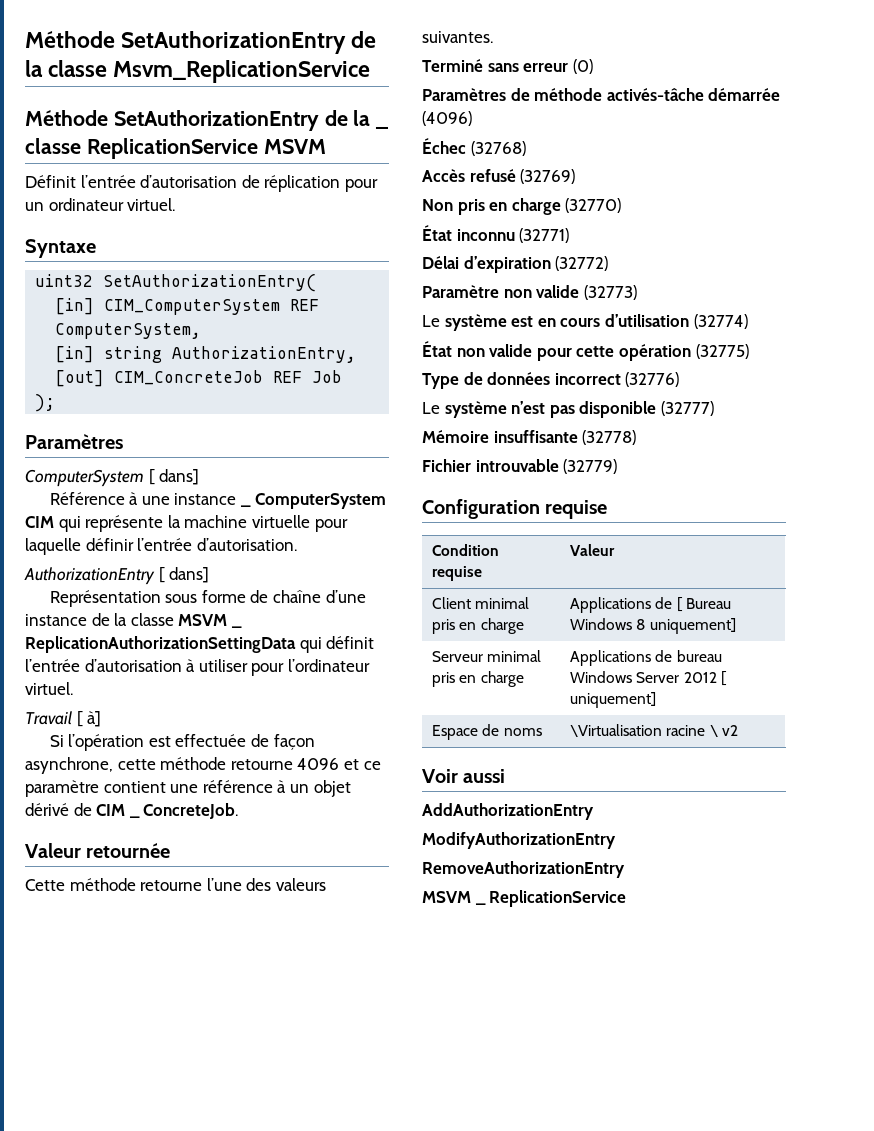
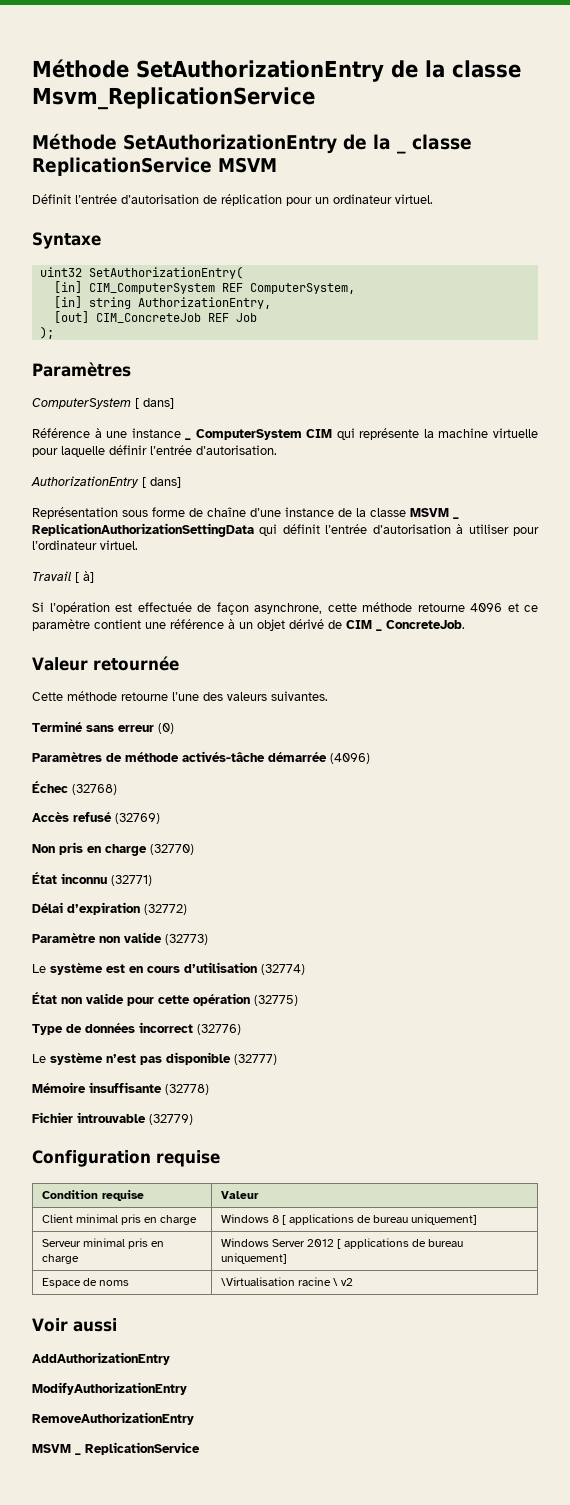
[570,597,731,613] [570,618,646,630] Applications de [ Bureau Windows 8 -> [220,1214,409,1225] Windows 8 [ applications de bureau
[570,650,722,666] Applications de bureau -> (79, 1259) none
(727, 678) none -> [344,1238,464,1249] applications de bureau

